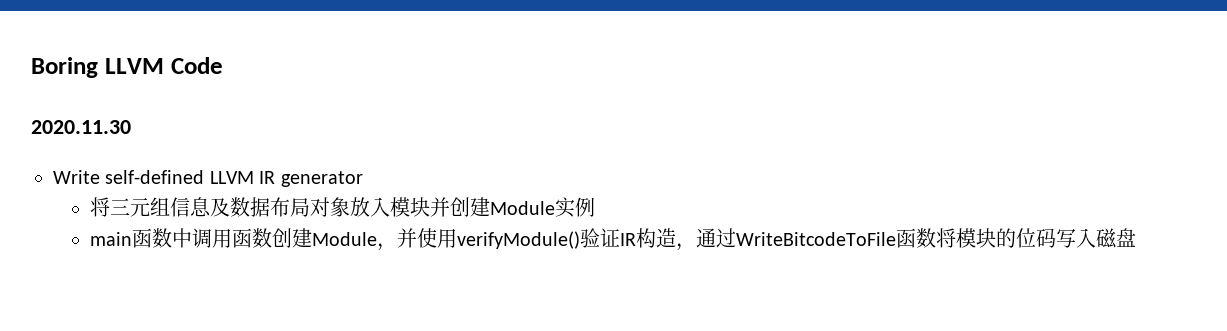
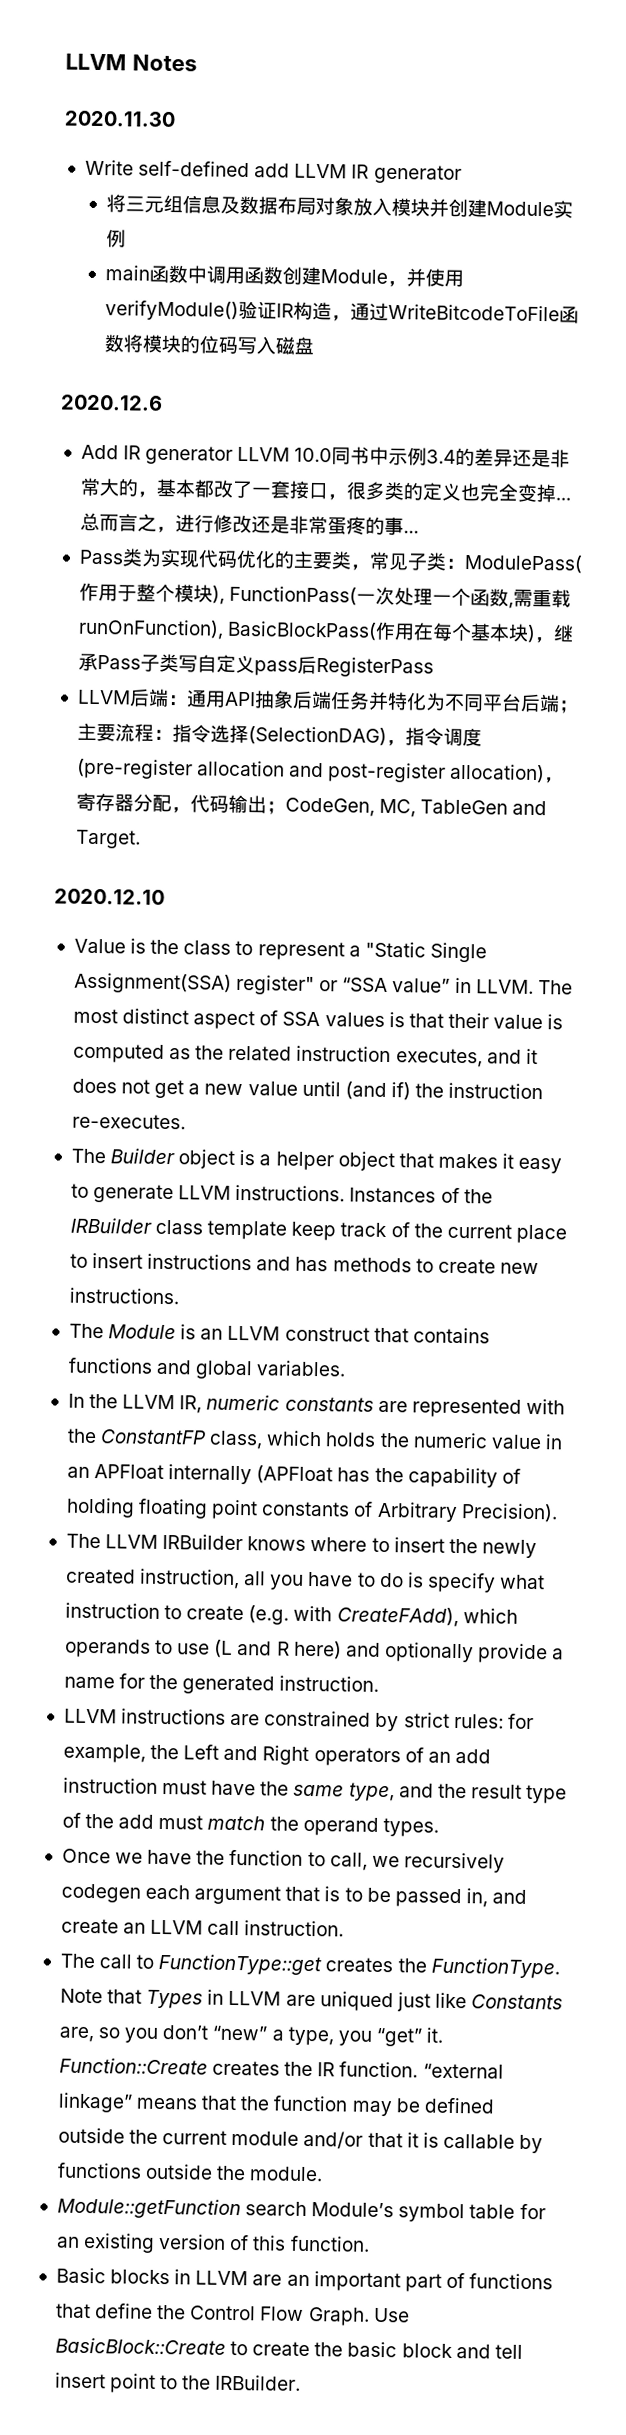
[31,57,223,78] Boring LLVM Code -> [65,53,197,72] LLVM Notes
(205, 177) none -> [254,163,291,178] add
(1136, 237) none -> [60,394,163,411] [80,444,571,468] [79,477,571,503] [79,512,419,536] [78,548,583,574] [78,582,572,609] [77,618,575,644] [77,653,434,678] [76,688,579,714] [76,722,482,747] [75,758,565,784] [75,792,548,818] [75,829,141,849] [54,888,165,905] [73,938,487,963] [73,972,573,996] [72,1008,564,1030] [72,1043,538,1068] [71,1078,544,1101] [71,1113,186,1130] [70,1148,563,1174] [70,1183,493,1204] [69,1217,567,1244] [69,1253,539,1275] [68,1287,180,1305] [68,1323,490,1344] [67,1357,347,1380] [67,1393,565,1418] [66,1428,563,1450] [66,1464,521,1488] [65,1497,558,1523] [65,1533,537,1559] [65,1568,546,1593] [64,1602,518,1628] [63,1638,565,1664] [63,1673,380,1695] [63,1708,534,1732] [62,1743,491,1767] [62,1777,568,1804] [61,1812,439,1837] [61,1848,505,1873] [60,1883,528,1908] [60,1918,345,1937] [59,1953,560,1979] [59,1988,564,2012] [58,2025,444,2047] [58,2057,504,2079] [57,2092,495,2117] [57,2127,544,2154] [56,2162,324,2182] [56,2197,546,2223] [55,2232,370,2253] [55,2267,554,2292] [55,2303,410,2326] [54,2337,523,2359] [54,2372,302,2393] // 2020.12.6 // Add IR generator LLVM 10.0同书中示例3.4的差异还是非常大的，基本都改了一套接口，很多类的定义也完全变掉...总而言之，进行修改还是非常蛋疼的事... // Pass类为实现代码优化的主要类，常见子类：ModulePass(作用于整个模块), FunctionPass(一次处理一个函数,需重载runOnFunction), BasicBlockPass(作用在每个基本块)，继承Pass子类写自定义pass后RegisterPass // LLVM后端：通用API抽象后端任务并特化为不同平台后端；主要流程：指令选择(SelectionDAG)，指令调度(pre-register allocation and post-register allocation)，寄存器分配，代码输出；CodeGen, MC, TableGen and Target. // 2020.12.10 // Value is the class to represent a "Static Single Assignment(SSA) register" or “SSA value” in LLVM. The most distinct aspect of SSA values is that their value is computed as the related instruction executes, and it does not get a new value until (and if) the instruction re-executes. // The Builder object is a helper object that makes it easy to generate LLVM instructions. Instances of the IRBuilder class template keep track of the current place to insert instructions and has methods to create new instructions. // The Module is an LLVM construct that contains functions and global variables. // In the LLVM IR, numeric constants are represented with the ConstantFP class, which holds the numeric value in an APFloat internally (APFloat has the capability of holding floating point constants of Arbitrary Precision). // The LLVM IRBuilder knows where to insert the newly created instruction, all you have to do is specify what instruction to create (e.g. with CreateFAdd), which operands to use (L and R here) and optionally provide a name for the generated instruction. // LLVM instructions are constrained by strict rules: for example, the Left and Right operators of an add instruction must have the same type, and the result type of the add must match the operand types. // Once we have the function to call, we recursively codegen each argument that is to be passed in, and create an LLVM call instruction. // The call to FunctionType::get creates the FunctionType. Note that Types in LLVM are uniqued just like Constants are, so you don’t “new” a type, you “get” it. Function::Create creates the IR function. “external linkage” means that the function may be defined outside the current module and/or that it is callable by functions outside the module. // Module::getFunction search Module’s symbol table for an existing version of this function. // Basic blocks in LLVM are an important part of functions that define the Control Flow Graph. Use BasicBlock::Create to create the basic block and tell insert point to the IRBuilder.

